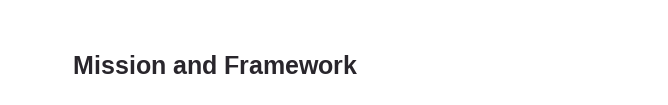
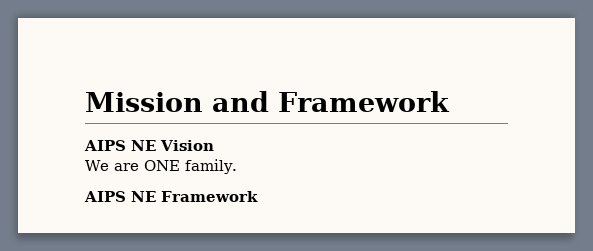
(357, 64) none -> [84,140,214,151] [85,159,237,174] [84,191,258,202] // AIPS NE Vision // We are ONE family. // AIPS NE Framework

